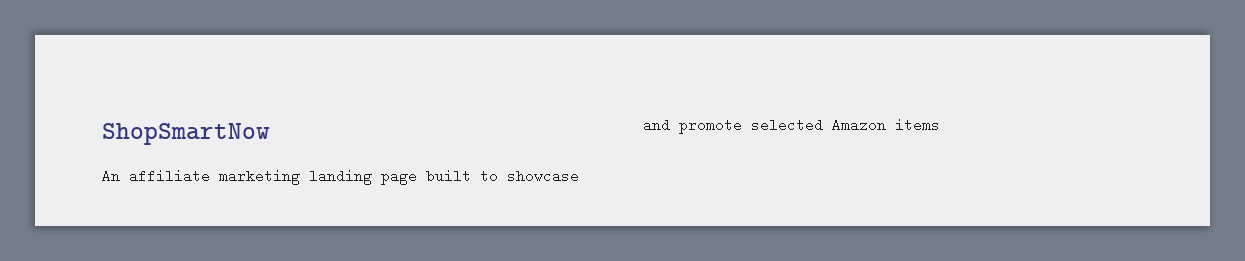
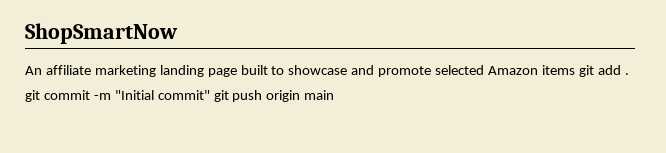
(940, 125) none -> [578,65,629,77] [25,90,335,102] git add . git commit -m "Initial commit" git push origin main

